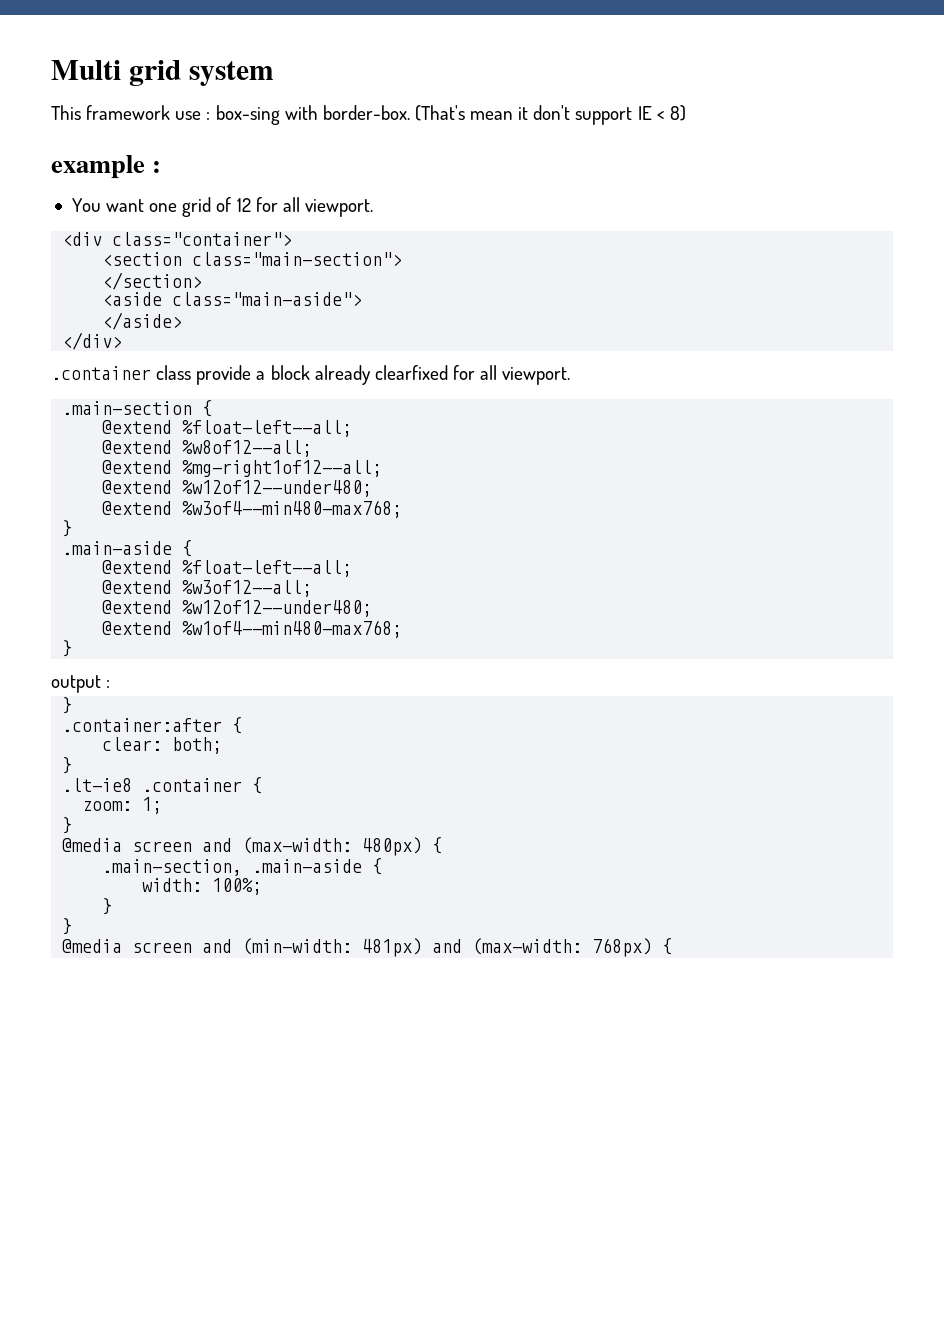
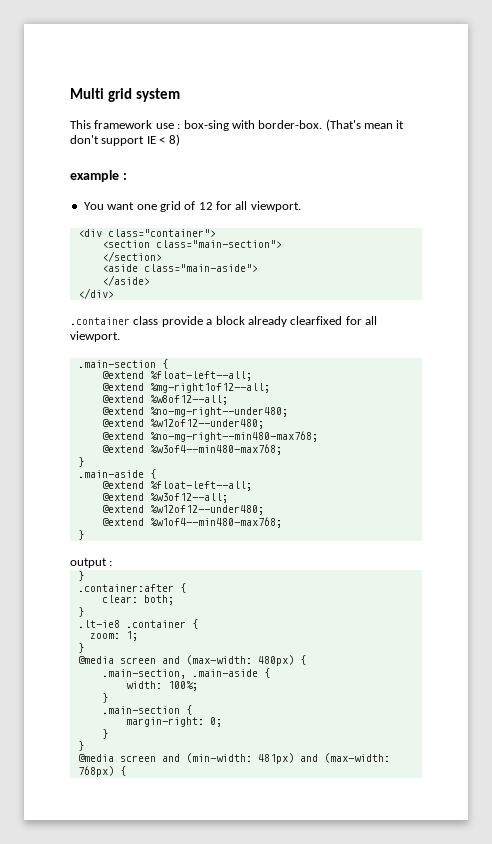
(353, 428) none -> [101,383,270,393] // @extend %mg-right1of12--all;
[182,460,383,477] [102,480,373,497] %mg-right1of12--all; // @extend %w12of12--under480; -> [149,407,288,417] [101,419,264,429] [101,431,318,442] %no-mg-right--under480; // @extend %w12of12--under480; // @extend %no-mg-right--min480-max768;
(113, 906) none -> [101,705,192,715] [125,717,222,727] [101,729,108,739] // .main-section { // margin-right: 0; // }

